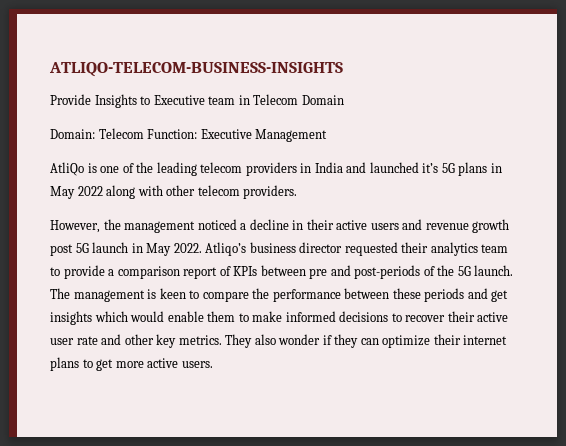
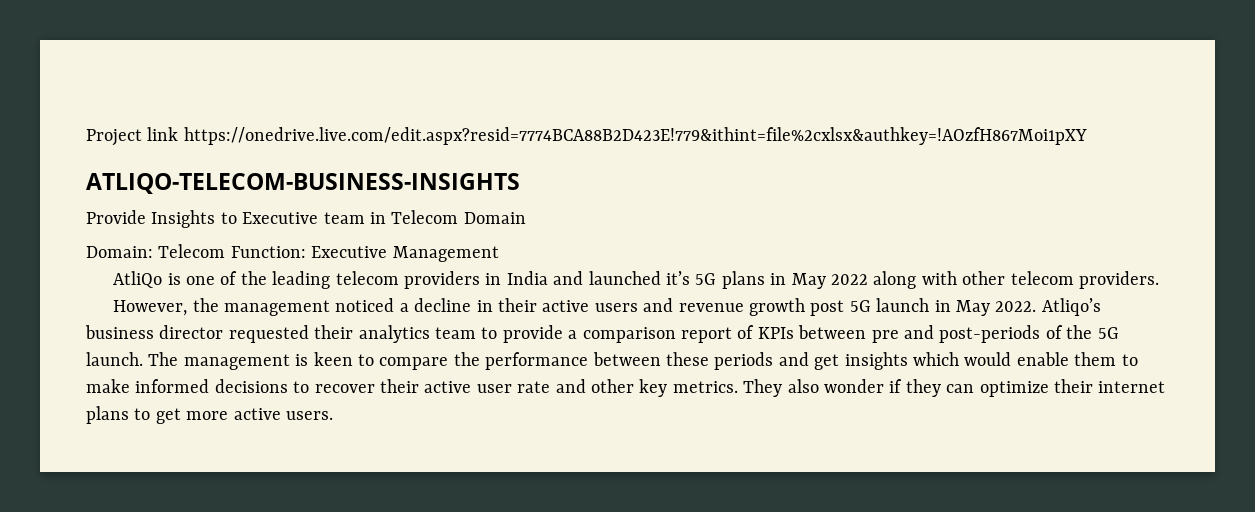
(49, 69) none -> [86,127,1087,146] Project link https://onedrive.live.com/edit.aspx?resid=7774BCA88B2D423E!779&ithint=file%2cxlsx&authkey=!AOzfH867Moi1pXY //

